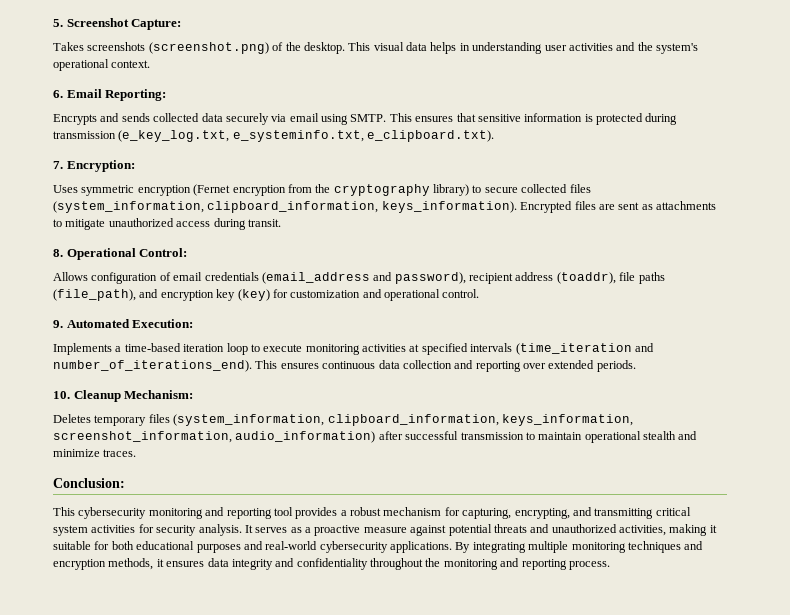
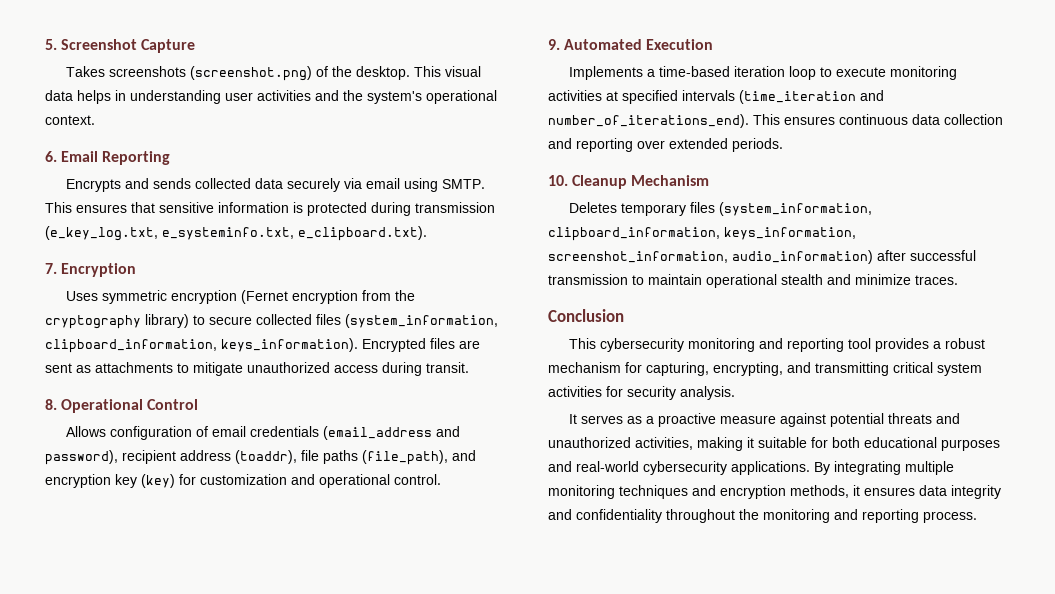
[131,19,182,30] Capture: -> [141,39,196,53] Capture
[105,89,167,101] Reporting: -> [102,151,171,165] Reporting
[66,160,135,172] Encryption: -> [61,263,137,277] Encryption
[139,248,188,257] Control: -> [147,399,199,410] Control
[132,319,194,328] Execution: -> [646,39,714,50] Execution
[124,390,194,399] Mechanism: -> [631,175,710,186] Mechanism
[53,478,125,488] Conclusion: -> [548,309,624,322] Conclusion
(242, 530) none -> (735, 393) //

